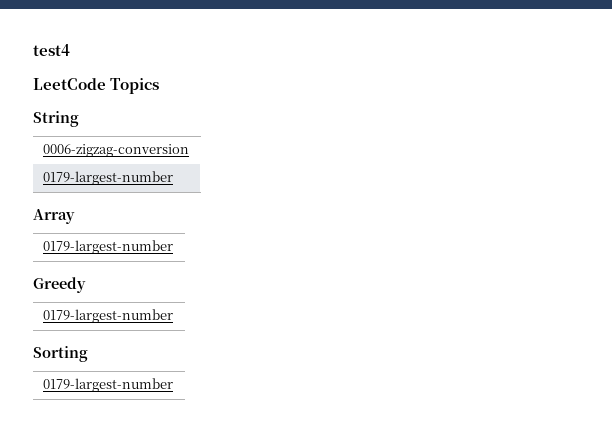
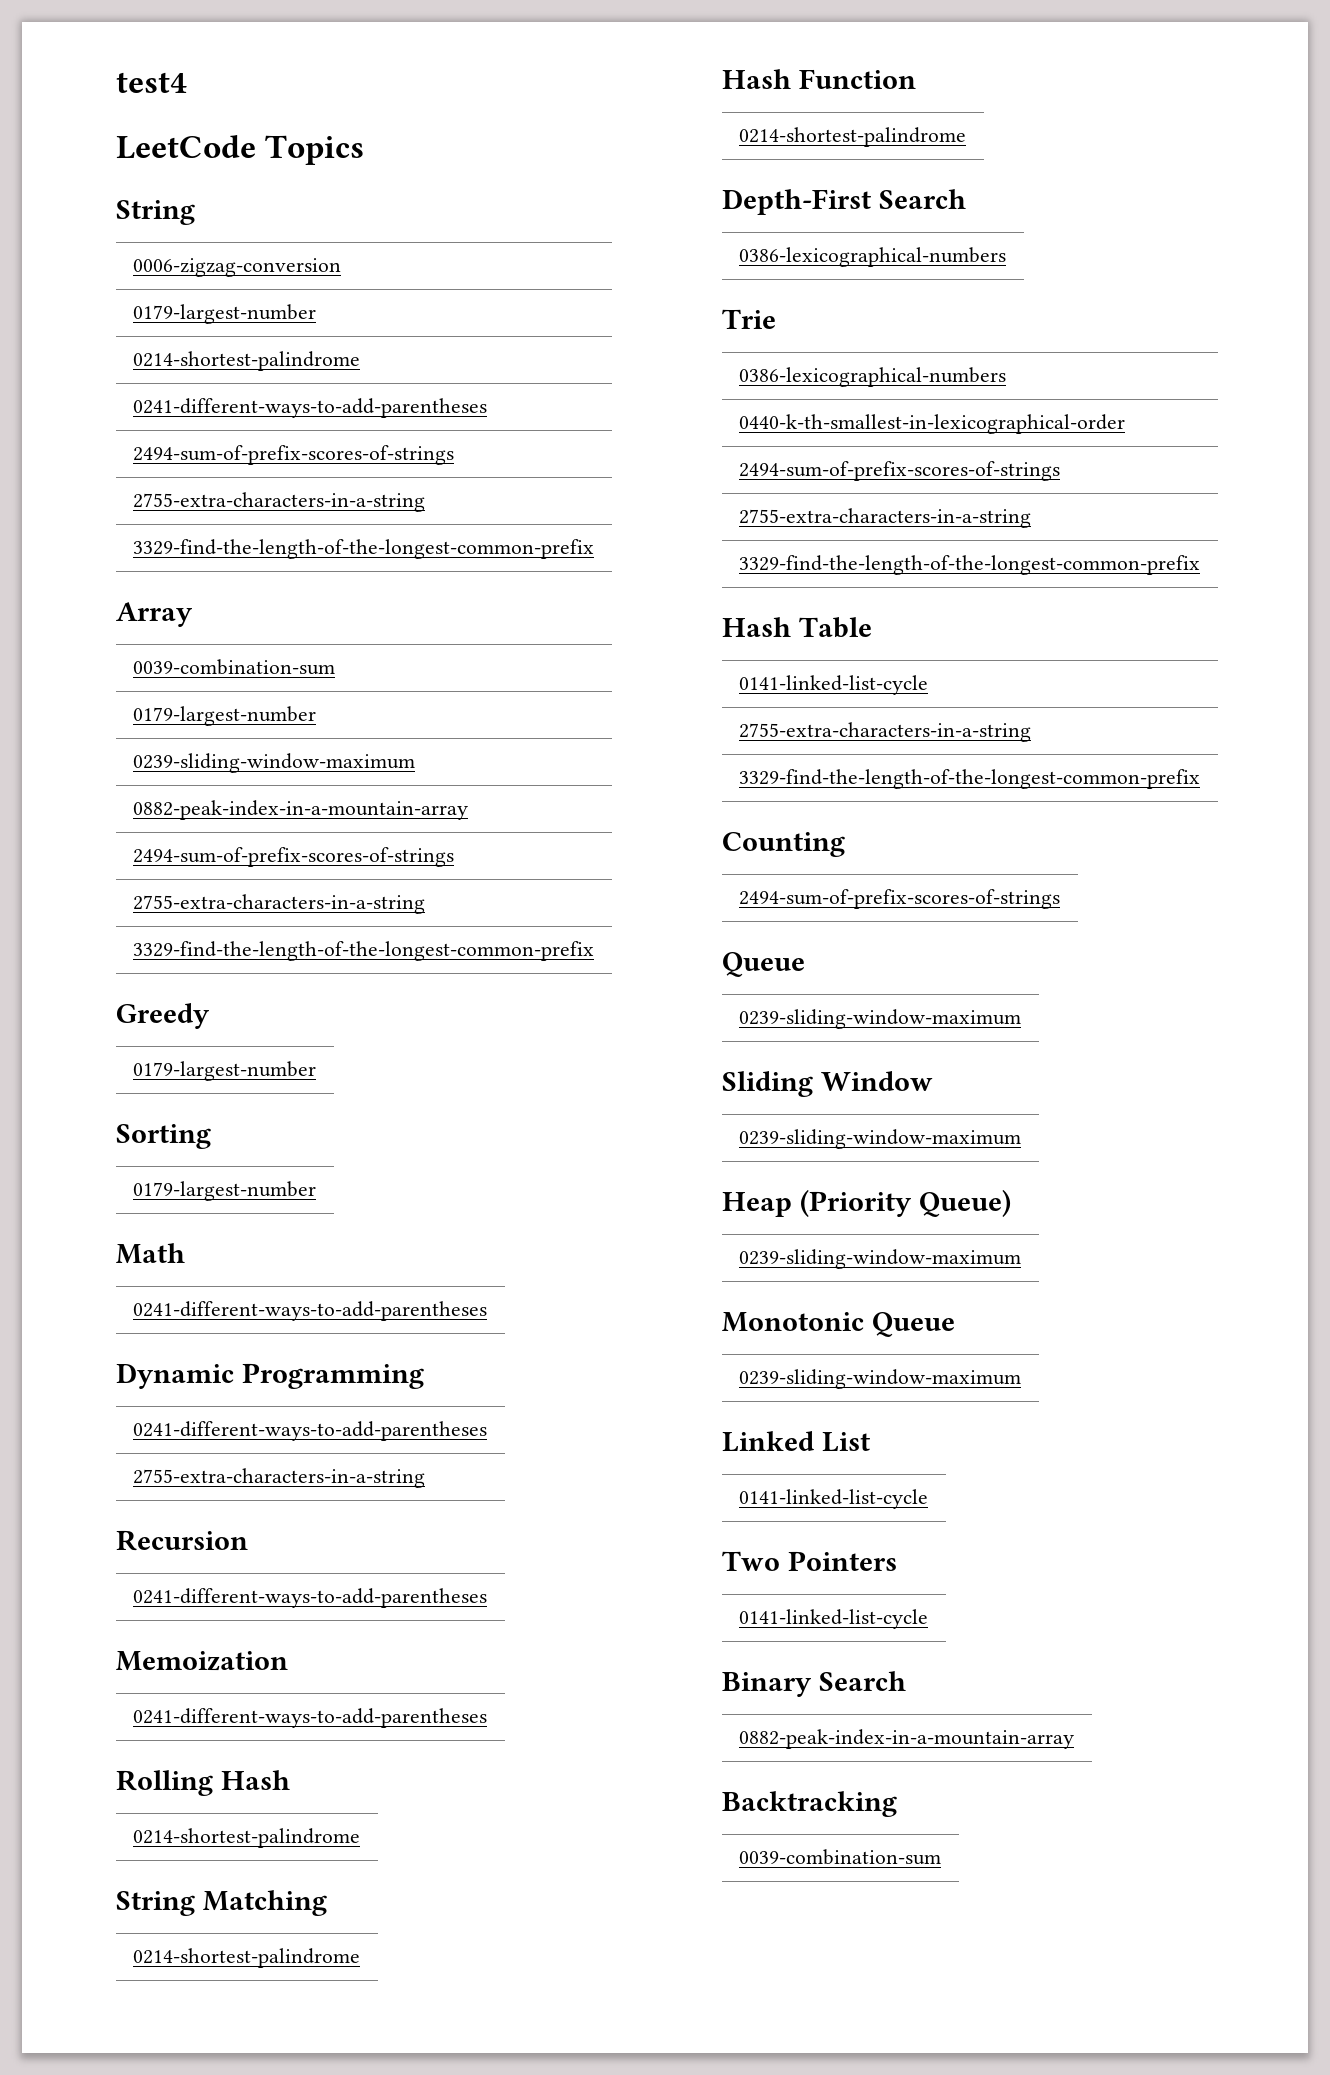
(174, 178) none -> [132,351,360,371] [132,398,487,418] [132,445,454,465] [132,492,425,512] [132,539,594,559] // 0214-shortest-palindrome // 0241-different-ways-to-add-parentheses // 2494-sum-of-prefix-scores-of-strings // 2755-extra-characters-in-a-string // 3329-find-the-length-of-the-longest-common-prefix
[43,240,174,254] // 0179-largest-number -> [132,659,335,675] [132,706,316,726] [132,753,415,773] [132,800,468,820] [132,847,454,867] [132,894,425,914] [132,941,594,961] // 0039-combination-sum // 0179-largest-number // 0239-sliding-window-maximum // 0882-peak-index-in-a-mountain-array // 2494-sum-of-prefix-scores-of-strings // 2755-extra-characters-in-a-string // 3329-find-the-length-of-the-longest-common-prefix
(174, 385) none -> [116,1243,185,1264] [132,1301,487,1321] [116,1363,424,1389] [132,1421,487,1441] [132,1468,425,1488] [116,1530,248,1551] [132,1588,487,1608] [116,1651,288,1671] [132,1708,487,1728] [116,1770,290,1796] [132,1828,360,1848] [116,1890,327,1916] [132,1948,360,1968] [722,69,916,89] [738,127,966,147] [722,189,966,215] [738,247,1006,267] [722,309,776,329] [738,367,1006,387] [738,414,1125,434] [738,461,1060,481] [738,508,1031,528] [738,555,1200,575] [722,617,872,638] [738,675,928,695] [738,722,1031,742] [738,769,1200,789] [722,832,845,857] [738,889,1060,909] [722,952,805,977] [738,1009,1021,1029] [722,1071,933,1097] [738,1129,1021,1149] [722,1189,1011,1217] [738,1249,1021,1269] [722,1312,955,1337] [738,1369,1021,1389] [722,1431,870,1452] [738,1489,928,1509] [722,1551,897,1571] [738,1609,928,1629] [722,1671,906,1697] [738,1729,1074,1749] [722,1791,897,1817] [738,1849,941,1865] // Math // 0241-different-ways-to-add-parentheses // Dynamic Programming // 0241-different-ways-to-add-parentheses // 2755-extra-characters-in-a-string // Recursion // 0241-different-ways-to-add-parentheses // Memoization // 0241-different-ways-to-add-parentheses // Rolling Hash // 0214-shortest-palindrome // String Matching // 0214-shortest-palindrome // Hash Function // 0214-shortest-palindrome // Depth-First Search // 0386-lexicographical-numbers // Trie // 0386-lexicographical-numbers // 0440-k-th-smallest-in-lexicographical-order // 2494-sum-of-prefix-scores-of-strings // 2755-extra-characters-in-a-string // 3329-find-the-length-of-the-longest-common-prefix // Hash Table // 0141-linked-list-cycle // 2755-extra-characters-in-a-string // 3329-find-the-length-of-the-longest-common-prefix // Counting // 2494-sum-of-prefix-scores-of-strings // Queue // 0239-sliding-window-maximum // Sliding Window // 0239-sliding-window-maximum // Heap (Priority Queue) // 0239-sliding-window-maximum // Monotonic Queue // 0239-sliding-window-maximum // Linked List // 0141-linked-list-cycle // Two Pointers // 0141-linked-list-cycle // Binary Search // 0882-peak-index-in-a-mountain-array // Backtracking // 0039-combination-sum

